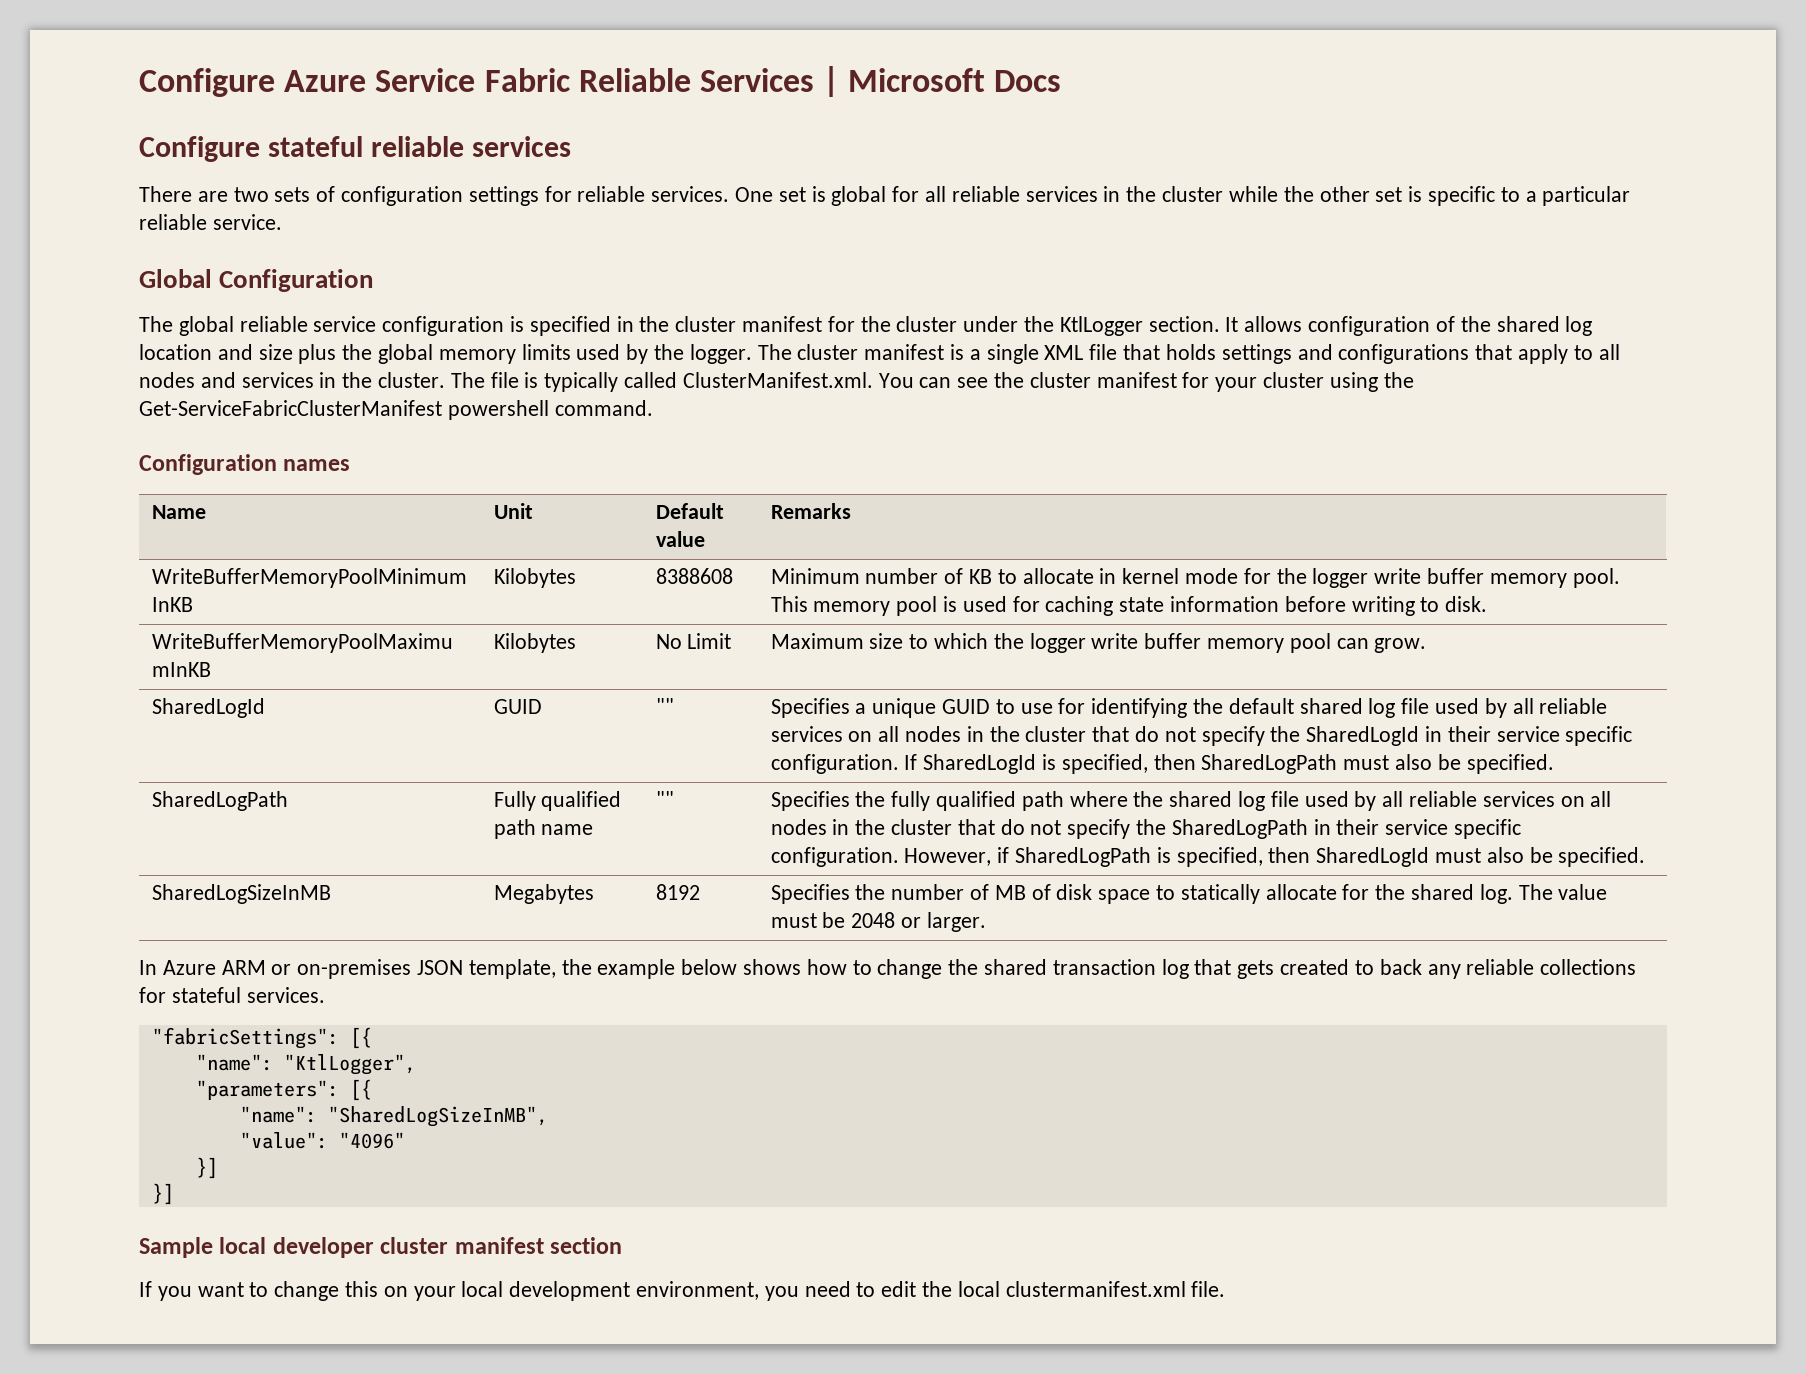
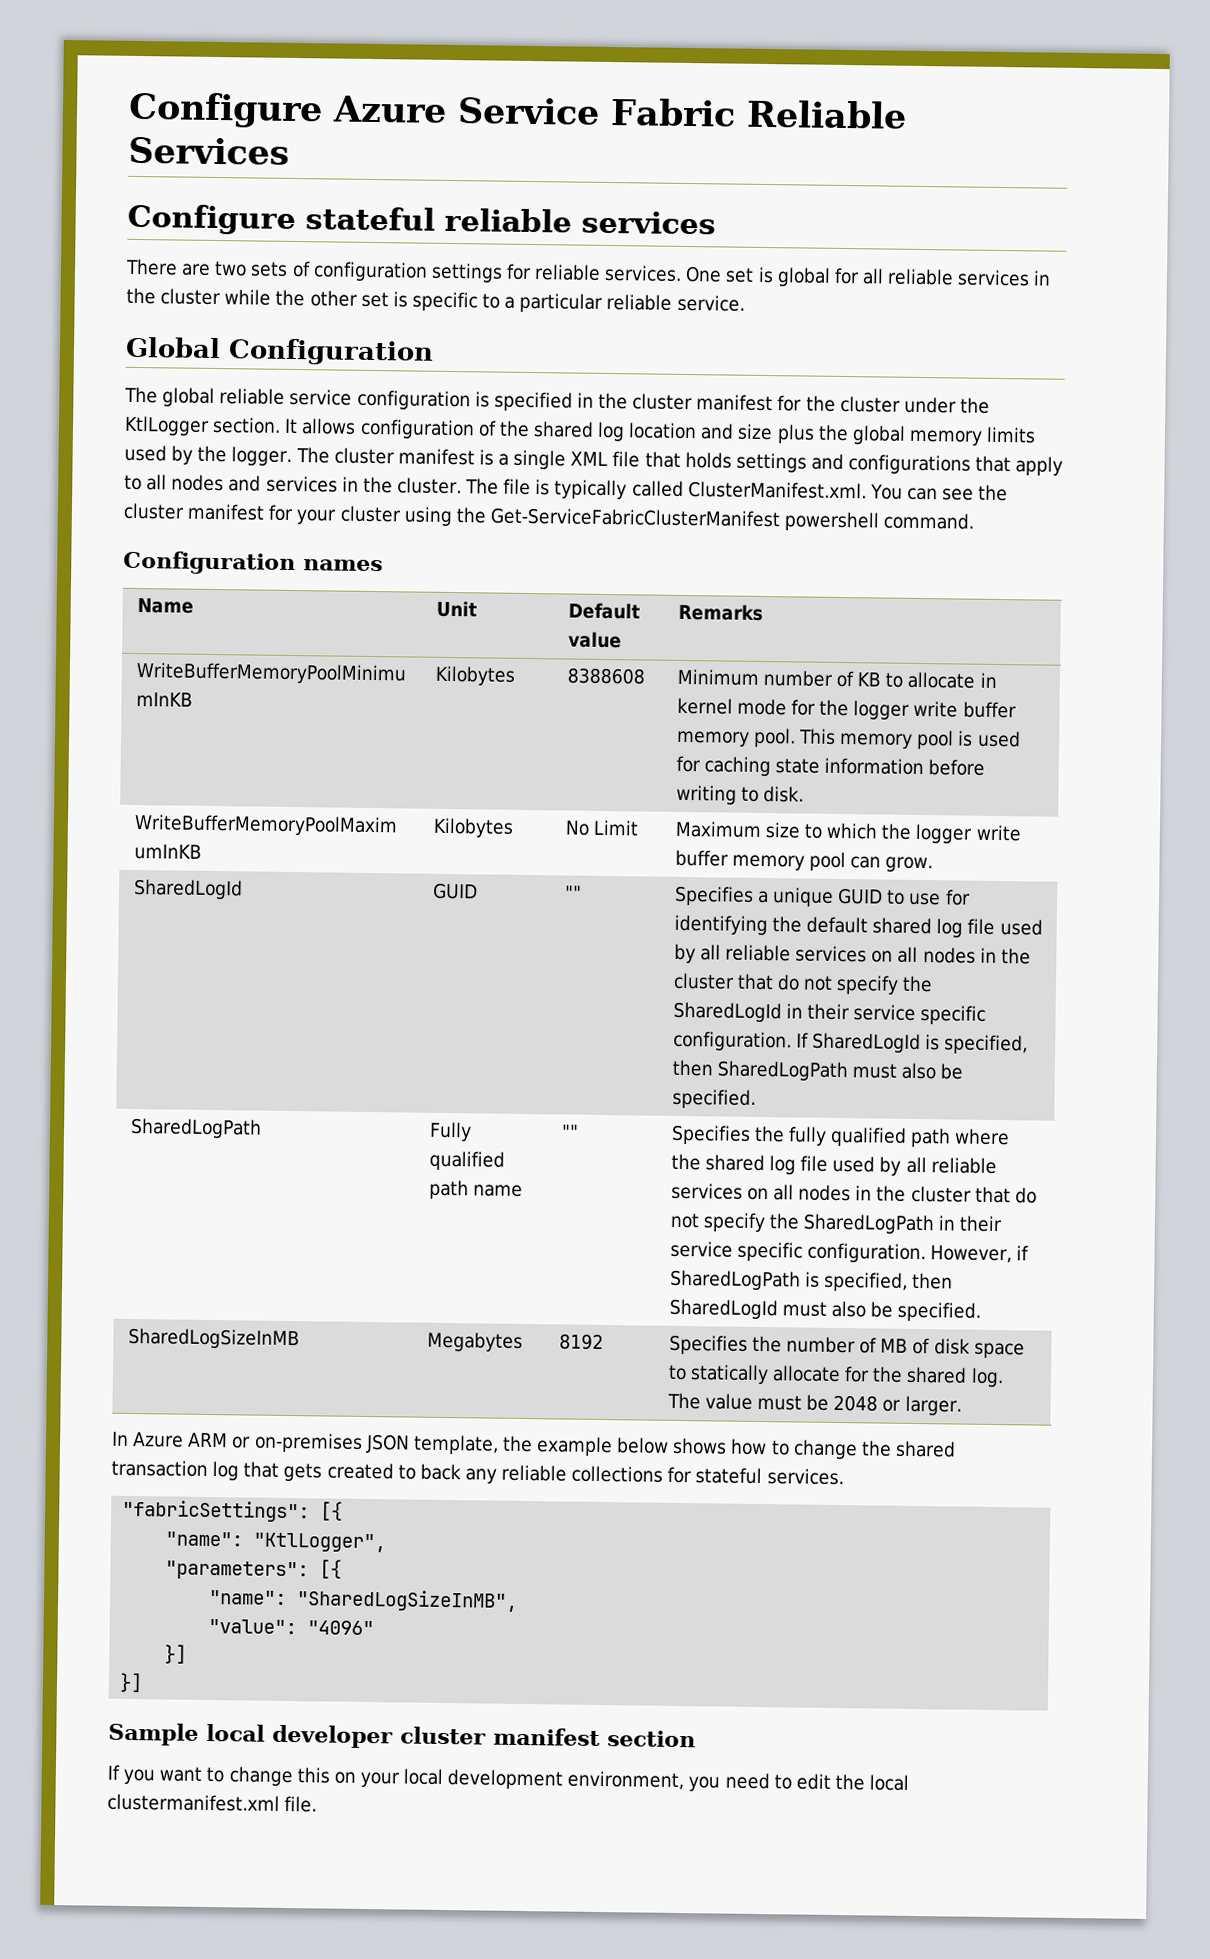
[823,66,1062,97] | Microsoft Docs -> (290, 150) none

